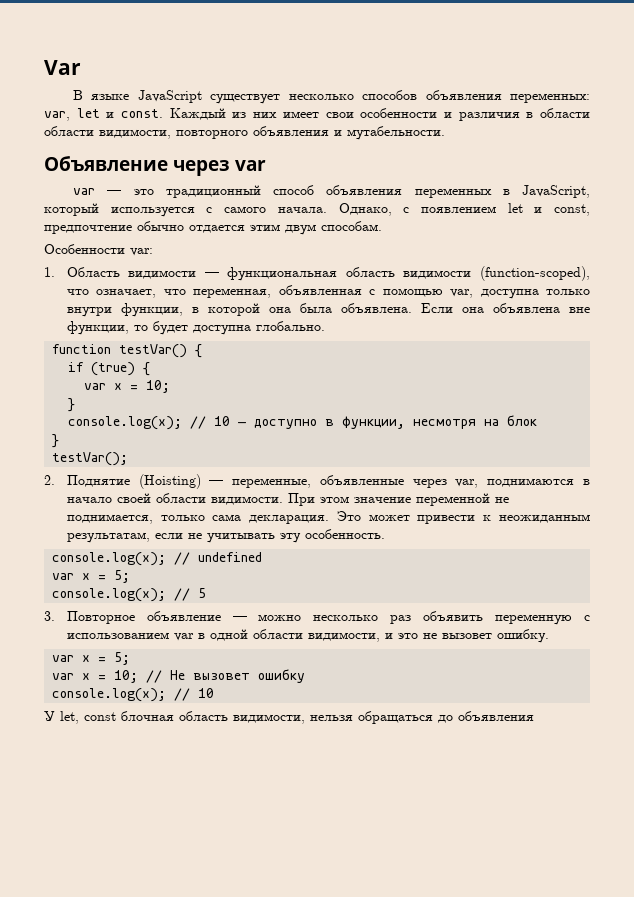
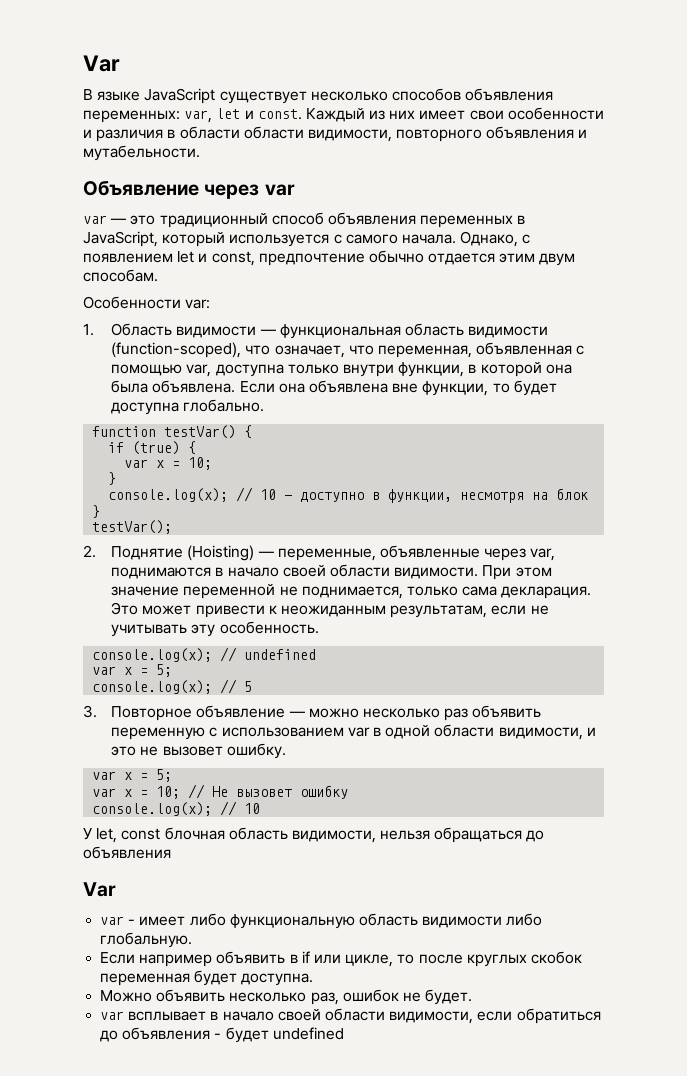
(534, 716) none -> [83,882,116,897] [100,913,543,929] [100,932,193,948] [100,951,582,967] [100,970,314,986] [100,989,473,1005] [100,1008,601,1024] [100,1027,344,1043] // Var // var - имеет либо функциональную область видимости либо глобальную. // Если например объявить в if или цикле, то после круглых скобок переменная будет доступна. // Можно объявить несколько раз, ошибок не будет. // var всплывает в начало своей области видимости, если обратиться до объявления - будет undefined

